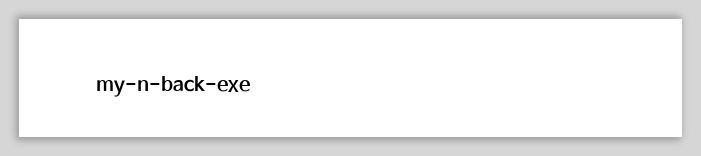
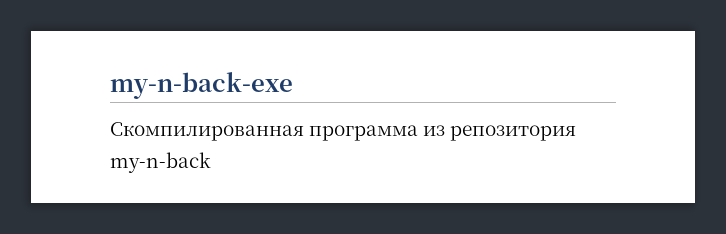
(250, 86) none -> [110,122,577,141] [110,152,211,173] // Скомпилированная программа из репозитория my-n-back

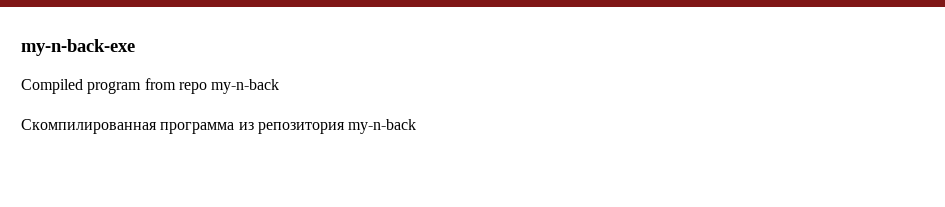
(293, 85) none -> [21,78,280,94] // Compiled program from repo my-n-back

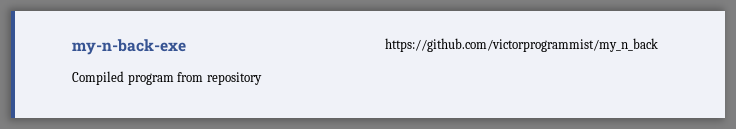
[178,79,280,94] [21,119,417,134] repo my-n-back // Скомпилированная программа из репозитория my-n-back -> [206,72,262,85] [385,38,658,52] repository https://github.com/victorprogrammist/my_n_back

